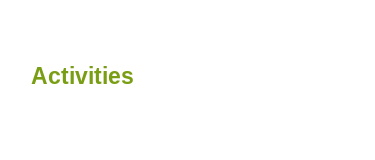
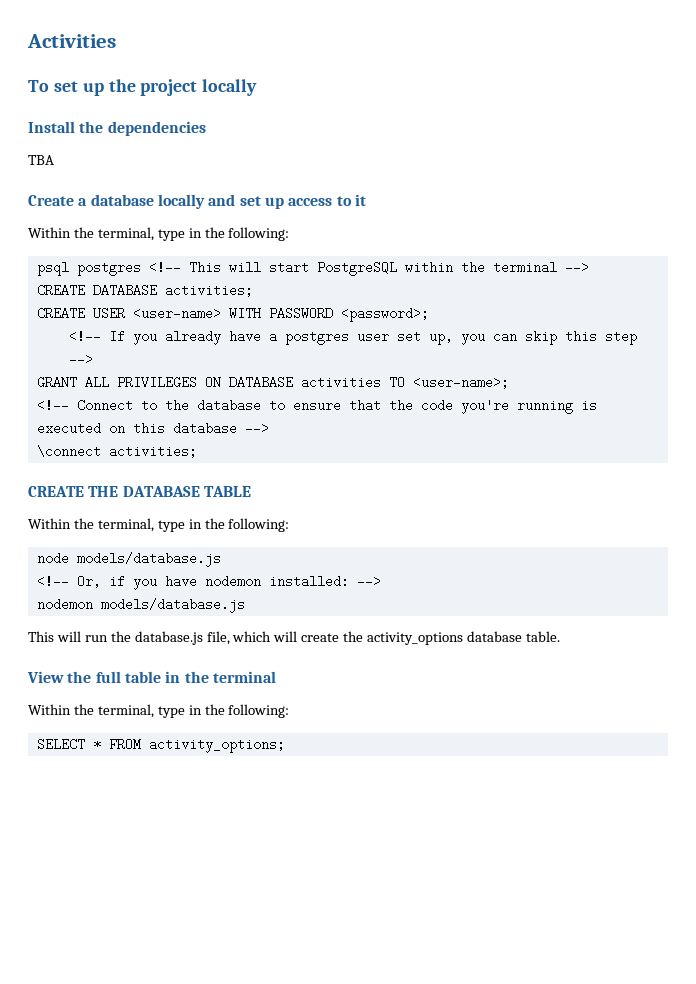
(134, 75) none -> [28,79,258,96] [28,121,206,136] [28,155,54,165] [28,194,366,209] [28,227,290,241] [36,261,589,276] [36,284,253,297] [36,307,429,322] [68,330,637,345] [68,353,93,366] [36,376,509,389] [36,399,597,414] [36,422,269,435] [36,445,197,458] [28,486,251,497] [28,518,290,532] [36,552,221,567] [36,575,381,590] [36,598,245,613] [28,631,560,645] [27,671,276,683] [28,704,290,718] [36,738,285,753] // To set up the project locally // Install the dependencies // TBA // Create a database locally and set up access to it // Within the terminal, type in the following: // psql postgres <!-- This will start PostgreSQL within the terminal --> // CREATE DATABASE activities; // CREATE USER <user-name> WITH PASSWORD <password>; // <!-- If you already have a postgres user set up, you can skip this step --> // GRANT ALL PRIVILEGES ON DATABASE activities TO <user-name>; // <!-- Connect to the database to ensure that the code you're running is executed on this database --> // \connect activities; // CREATE THE DATABASE TABLE // Within the terminal, type in the following: // node models/database.js // <!-- Or, if you have nodemon installed: --> // nodemon models/database.js // This will run the database.js file, which will create the activity_options database table. // View the full table in the terminal // Within the terminal, type in the following: // SELECT * FROM activity_options;

